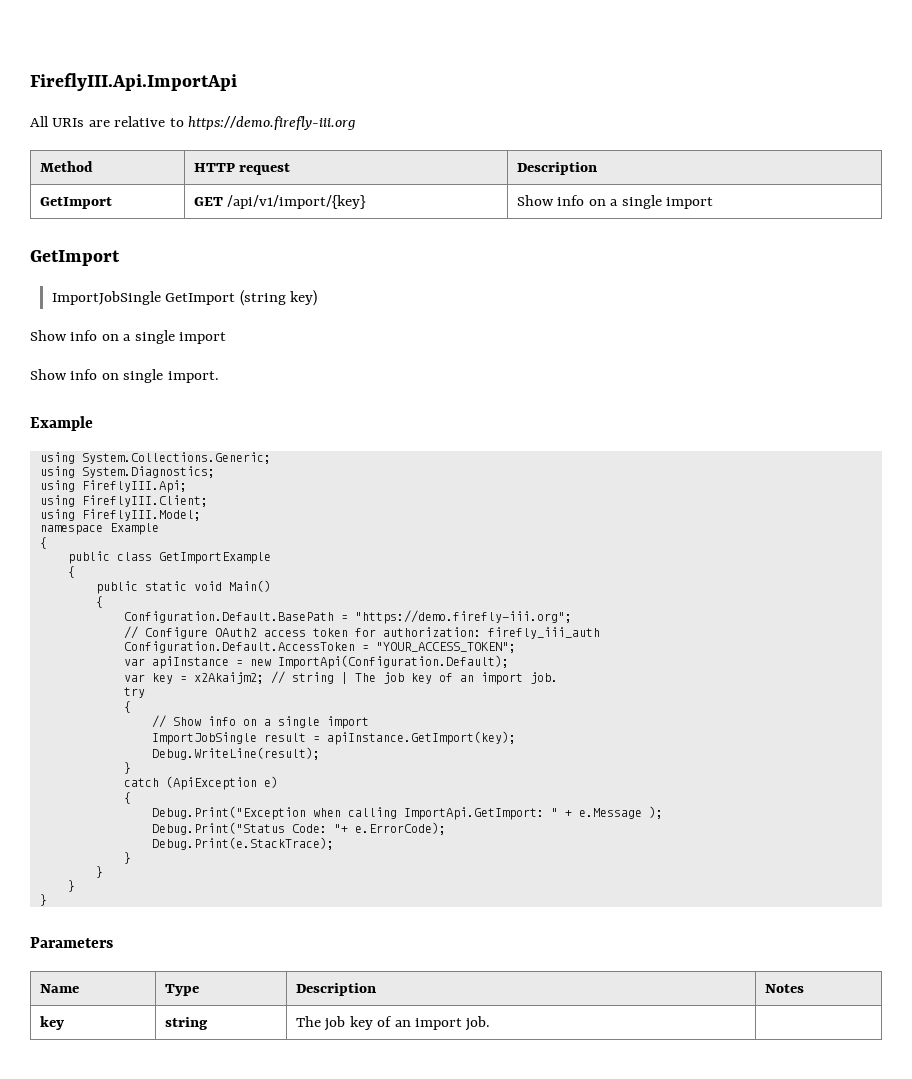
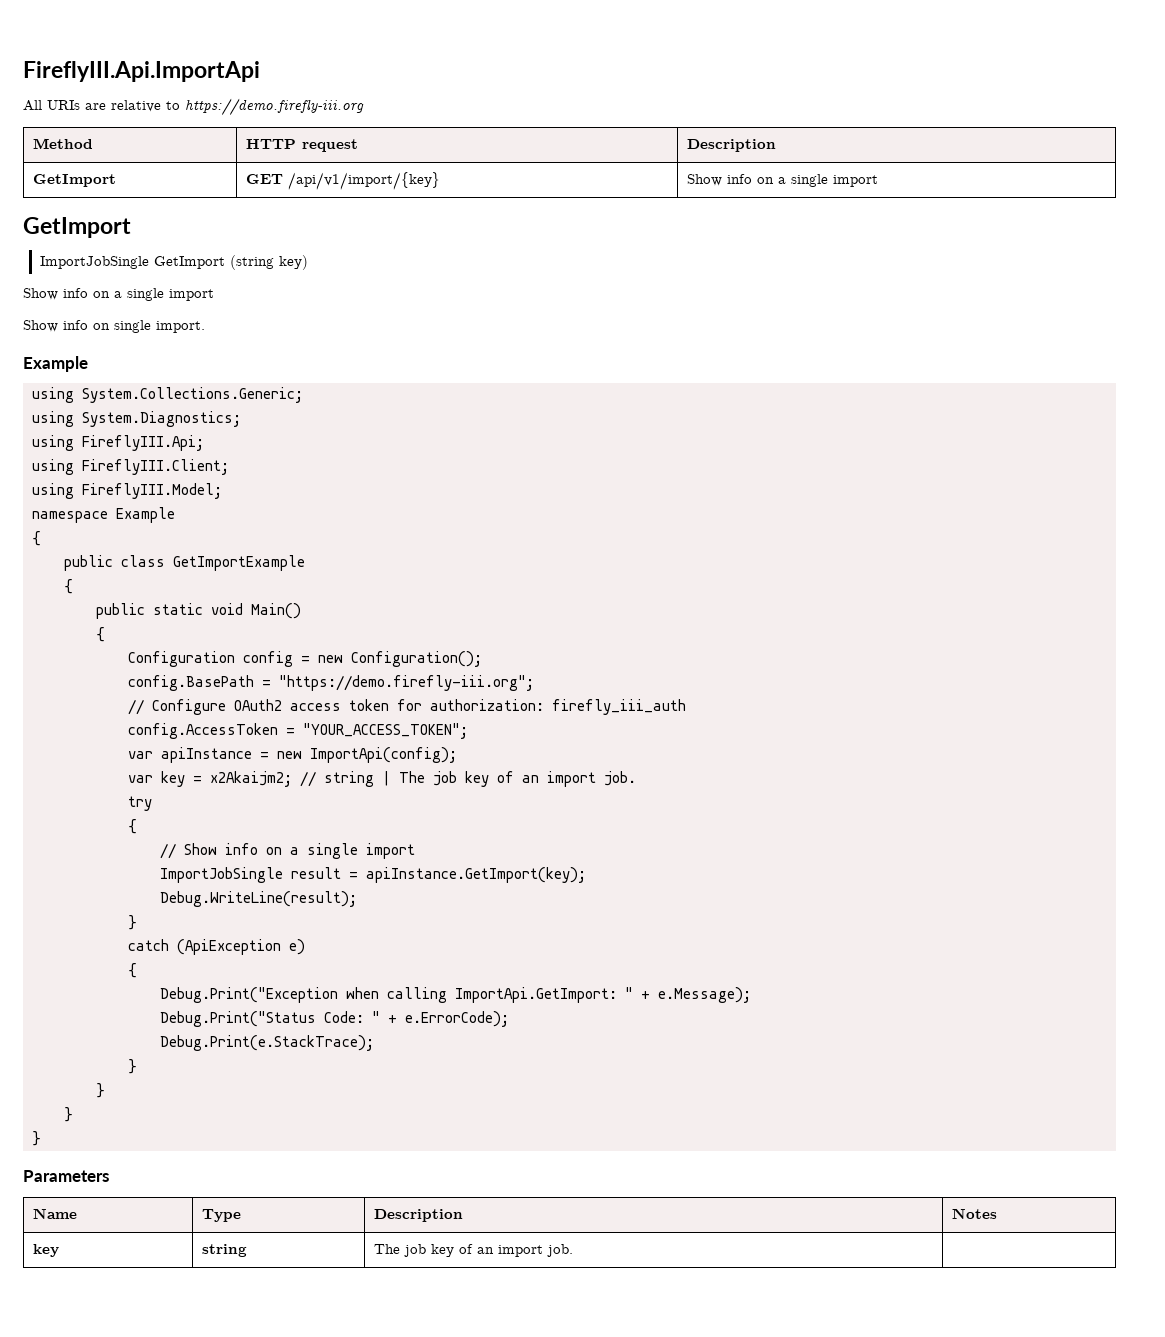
[123,611,334,623] Configuration.Default.BasePath -> [128,651,482,667] [128,675,254,691] Configuration config = new Configuration(); // config.BasePath
[123,641,355,653] Configuration.Default.AccessToken -> [128,723,278,739] config.AccessToken
[277,655,509,669] ImportApi(Configuration.Default); -> [310,747,457,763] ImportApi(config);
[578,806,663,819] e.Message ); -> [658,987,751,1003] e.Message);
[333,824,348,833] "+ -> [372,1011,397,1023] " +

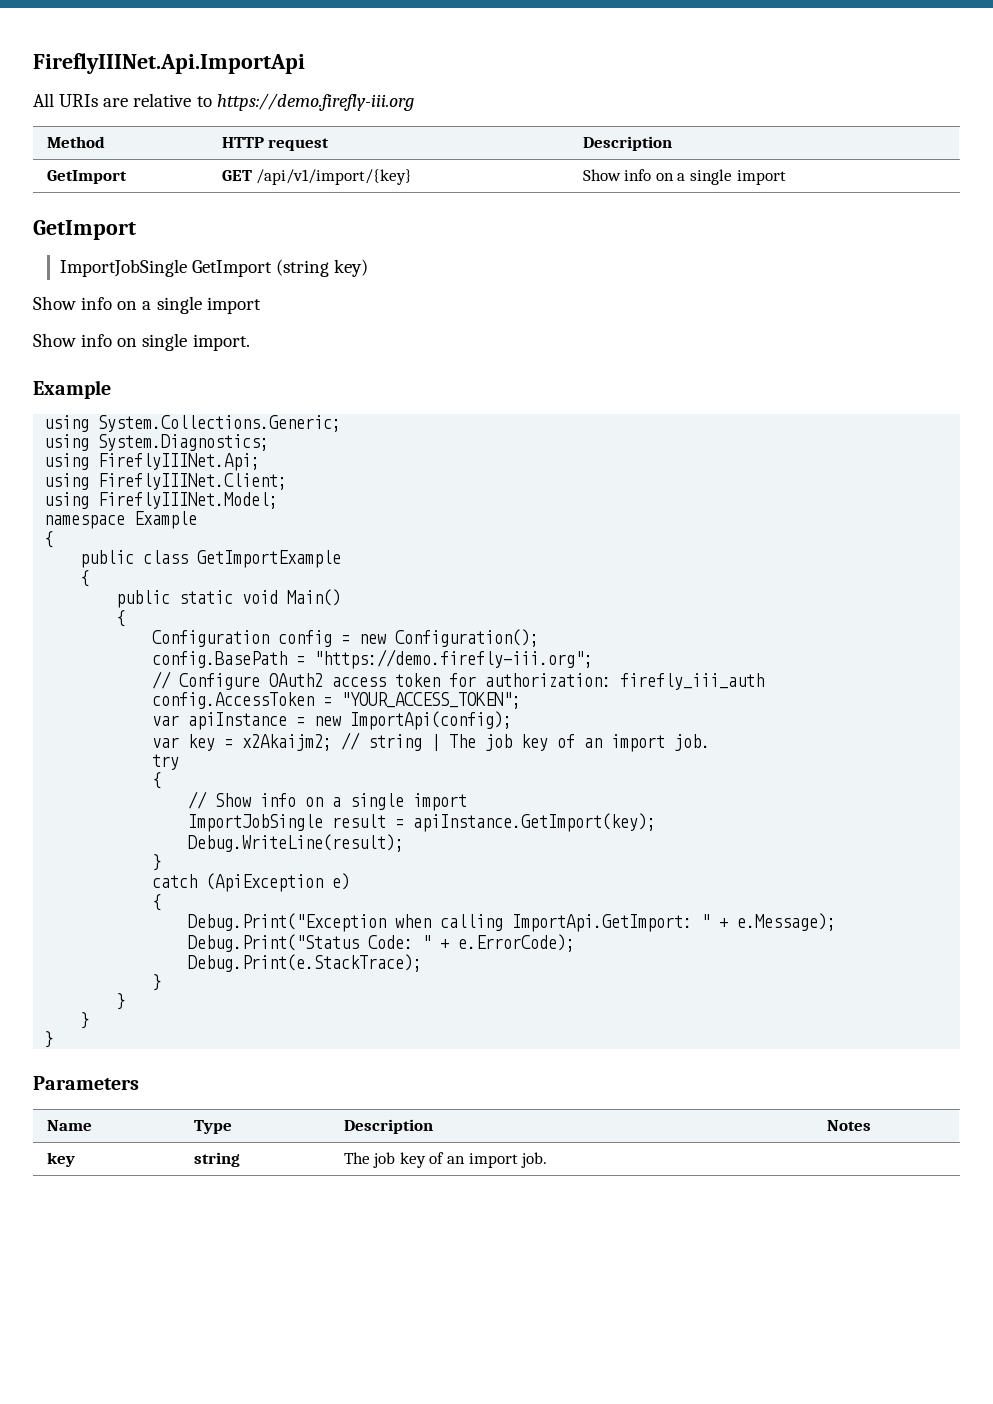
[23,61,260,82] FireflyIII.Api.ImportApi -> [33,53,305,74] FireflyIIINet.Api.ImportApi
[82,435,204,451] [32,459,229,475] [32,483,222,499] FireflyIII.Api; // using FireflyIII.Client; // using FireflyIII.Model; -> [98,453,261,471] [44,473,288,490] [44,492,279,509] FireflyIIINet.Api; // using FireflyIIINet.Client; // using FireflyIIINet.Model;

